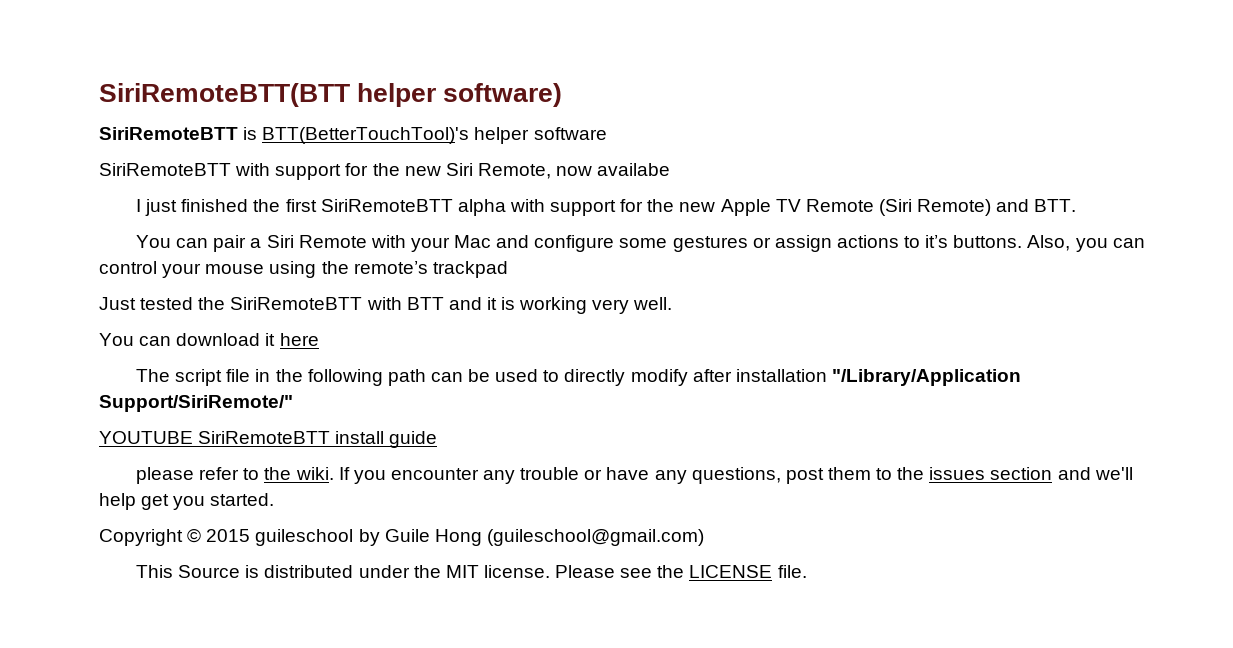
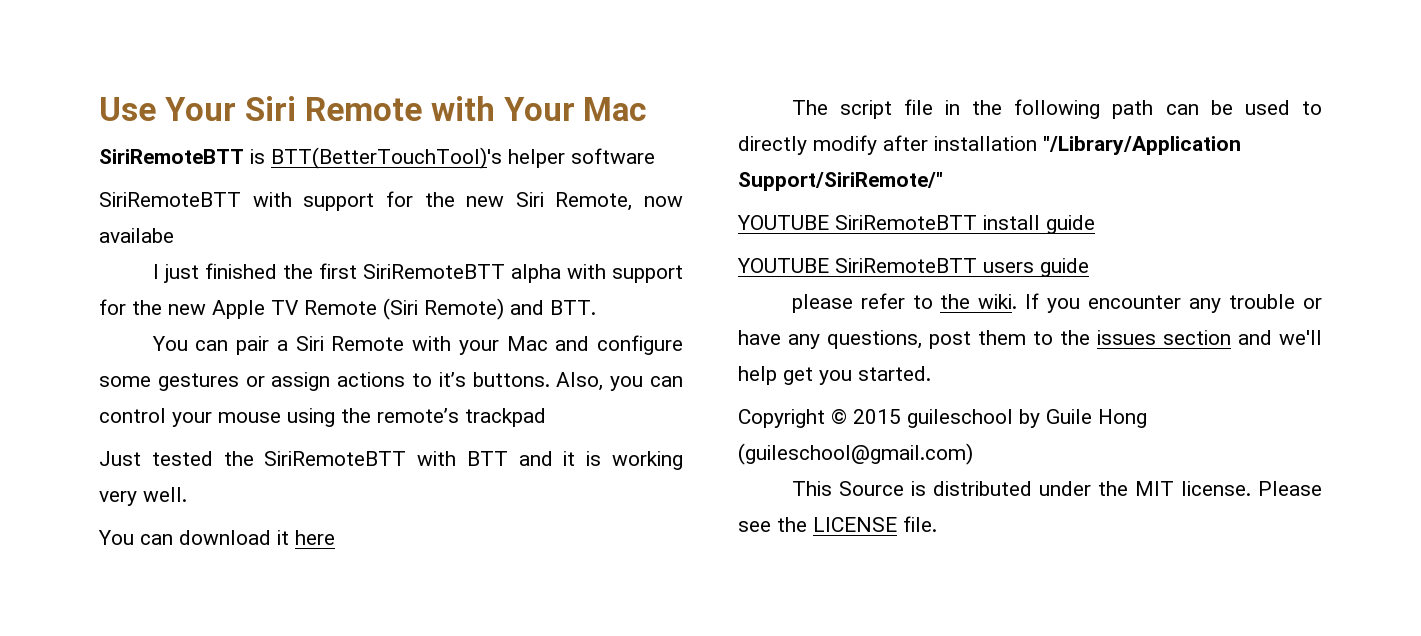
[99,83,563,107] SiriRemoteBTT(BTT helper software) -> [99,96,648,121] Use Your Siri Remote with Your Mac
(438, 439) none -> [737,258,1089,277] // YOUTUBE SiriRemoteBTT users guide

